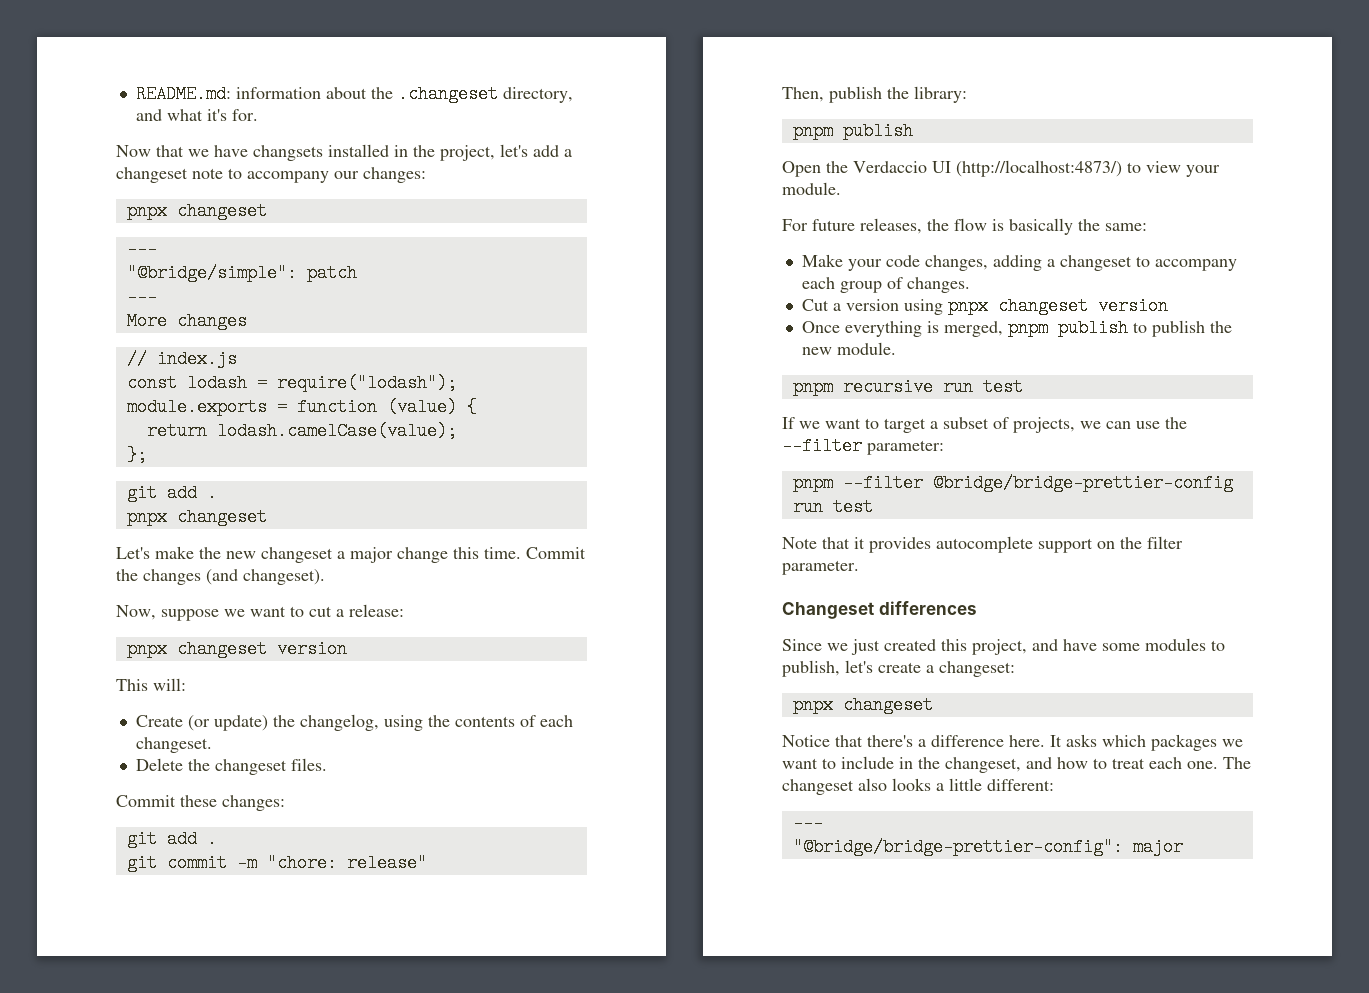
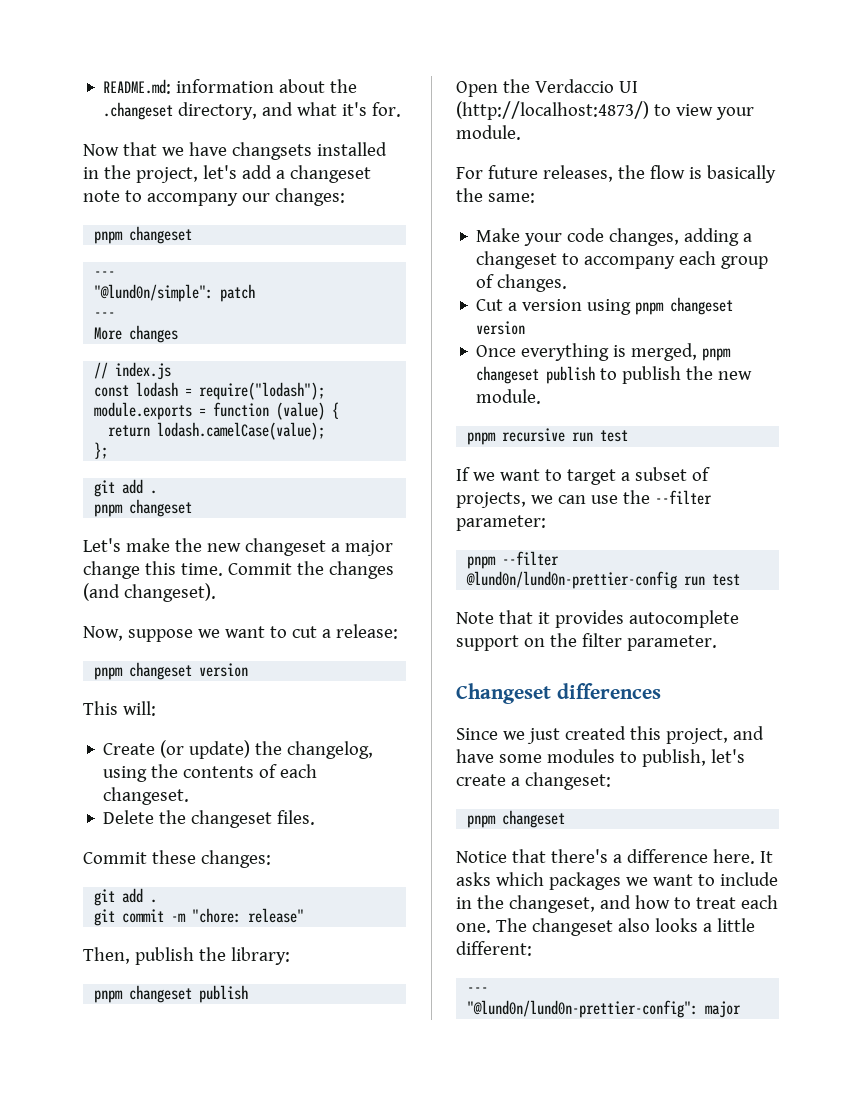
[126,202,167,220] pnpx -> [94,231,124,244] pnpm
[126,264,297,282] "@bridge/simple": -> [94,284,214,302] "@lund0n/simple":
[126,508,167,526] pnpx -> [94,504,124,517] pnpm
[126,640,167,658] pnpx -> [94,667,124,680] pnpm
(833, 131) none -> [129,985,193,1003] changeset
[947,297,988,315] pnpx -> [635,302,665,315] pnpm
(1048, 328) none -> [476,366,540,384] changeset
[932,474,1233,492] @bridge/bridge-prettier-config -> [466,571,678,589] @lund0n/lund0n-prettier-config
[792,696,833,714] pnpx -> [467,815,497,828] pnpm
[792,838,1123,856] "@bridge/bridge-prettier-config": -> [467,1000,699,1018] "@lund0n/lund0n-prettier-config":

